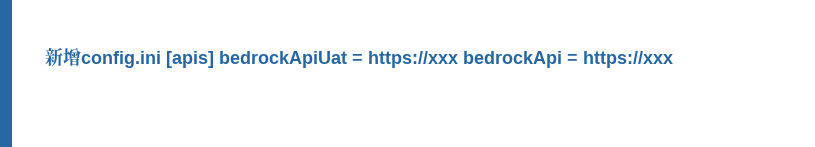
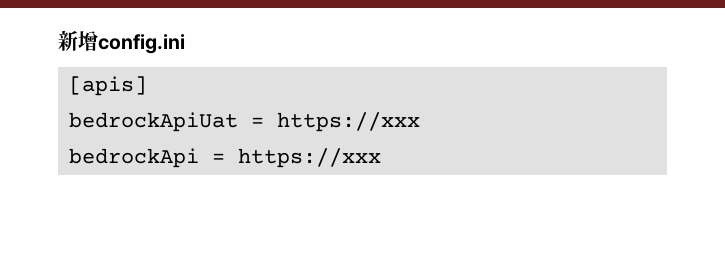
(161, 59) none -> (185, 44) //
(214, 59) none -> (147, 86) //
(458, 59) none -> (420, 122) //

